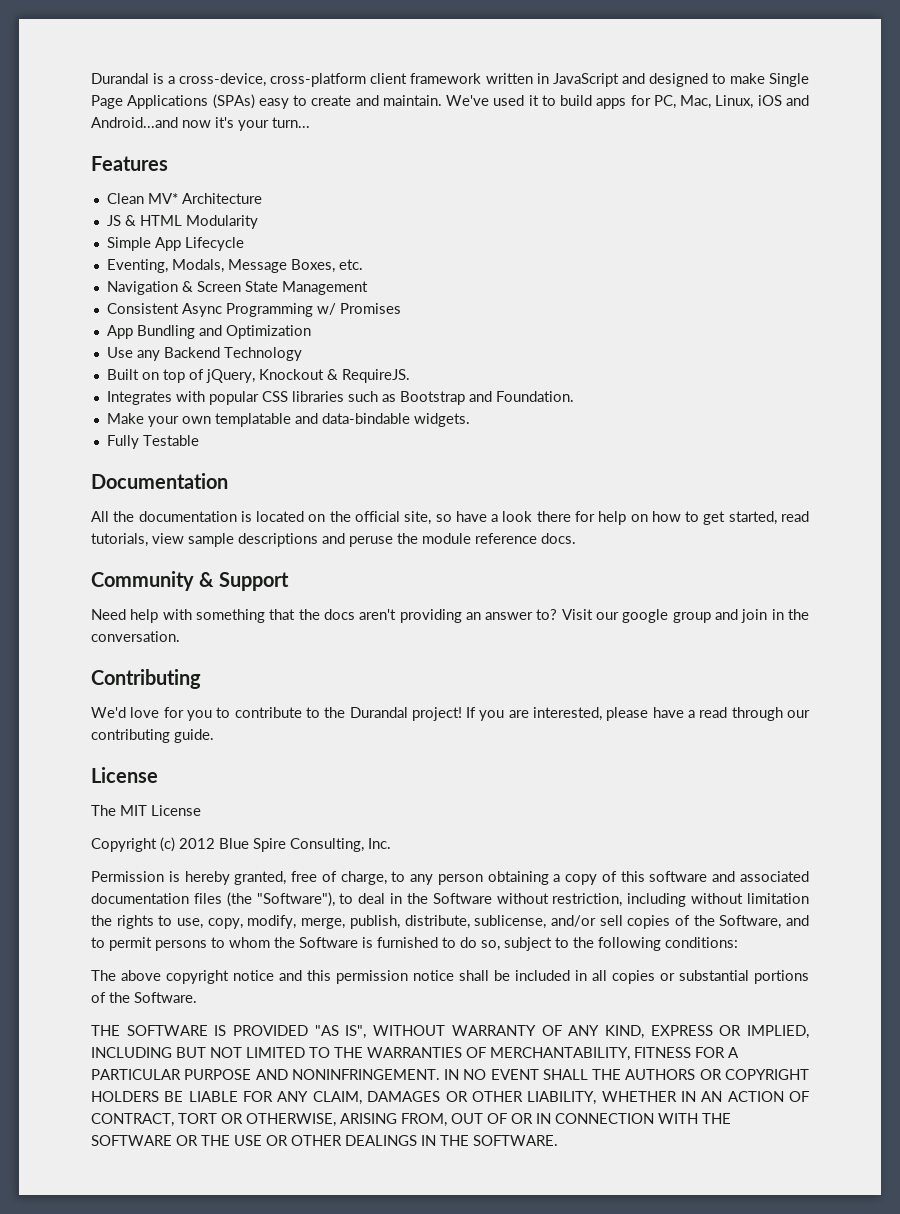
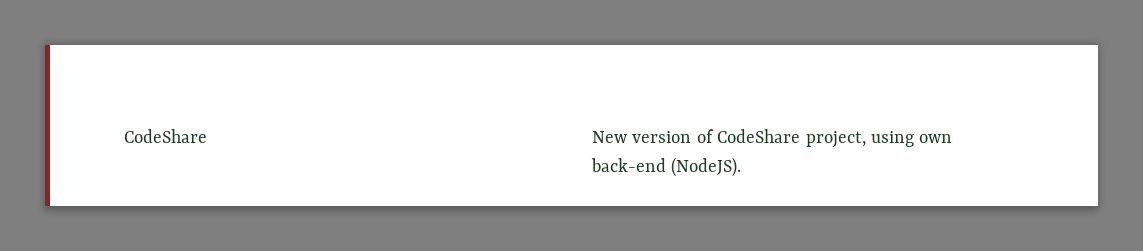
[91,73,809,87] [91,94,810,109] [91,117,310,131] [91,156,168,171] [106,193,262,204] [106,215,258,229] [106,237,244,251] [106,259,363,273] [106,281,368,295] [106,303,401,317] [106,325,311,339] [106,347,302,361] [106,369,410,383] [106,391,574,405] [106,413,470,427] [106,435,199,449] [91,473,228,489] [91,511,810,525] [91,533,576,547] [91,571,289,591] [91,609,809,623] [91,631,180,642] [91,669,201,689] [91,707,810,721] [91,729,214,743] [91,767,158,783] [91,805,201,816] [91,837,391,852] [91,871,809,885] [91,892,809,907] [91,915,809,929] [91,937,738,951] [91,970,809,984] [91,992,197,1003] [91,1025,810,1039] [91,1047,739,1061] [91,1069,809,1080] [91,1091,809,1105] [91,1113,731,1127] [91,1135,558,1146] Durandal is a cross-device, cross-platform client framework written in JavaScript and designed to make Single Page Applications (SPAs) easy to create and maintain. We've used it to build apps for PC, Mac, Linux, iOS and Android...and now it's your turn... // Features // Clean MV* Architecture // JS & HTML Modularity // Simple App Lifecycle // Eventing, Modals, Message Boxes, etc. // Navigation & Screen State Management // Consistent Async Programming w/ Promises // App Bundling and Optimization // Use any Backend Technology // Built on top of jQuery, Knockout & RequireJS. // Integrates with popular CSS libraries such as Bootstrap and Foundation. // Make your own templatable and data-bindable widgets. // Fully Testable // Documentation // All the documentation is located on the official site, so have a look there for help on how to get started, read tutorials, view sample descriptions and peruse the module reference docs. // Community & Support // Need help with something that the docs aren't providing an answer to? Visit our google group and join in the conversation. // Contributing // We'd love for you to contribute to the Durandal project! If you are interested, please have a read through our contributing guide. // License // The MIT License // Copyright (c) 2012 Blue Spire Consulting, Inc. // Permission is hereby granted, free of charge, to any person obtaining a copy of this software and associated documentation files (the "Software"), to deal in the Software without restriction, including without limitation the rights to use, copy, modify, merge, publish, distribute, sublicense, and/or sell copies of the Software, and to permit persons to whom the Software is furnished to do so, subject to the following conditions: // The above copyright notice and this permission notice shall be included in all copies or substantial portions of the Software. // THE SOFTWARE IS PROVIDED "AS IS", WITHOUT WARRANTY OF ANY KIND, EXPRESS OR IMPLIED, INCLUDING BUT NOT LIMITED TO THE WARRANTIES OF MERCHANTABILITY, FITNESS FOR A PARTICULAR PURPOSE AND NONINFRINGEMENT. IN NO EVENT SHALL THE AUTHORS OR COPYRIGHT HOLDERS BE LIABLE FOR ANY CLAIM, DAMAGES OR OTHER LIABILITY, WHETHER IN AN ACTION OF CONTRACT, TORT OR OTHERWISE, ARISING FROM, OUT OF OR IN CONNECTION WITH THE SOFTWARE OR THE USE OR OTHER DEALINGS IN THE SOFTWARE. -> [124,129,207,143] [592,129,953,148] [591,157,742,177] CodeShare // New version of CodeShare project, using own back-end (NodeJS).

